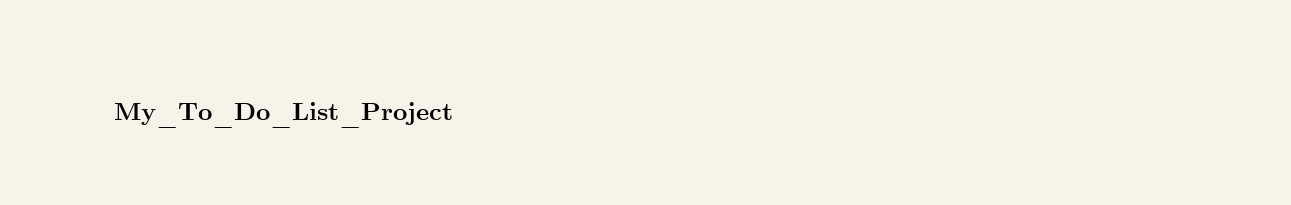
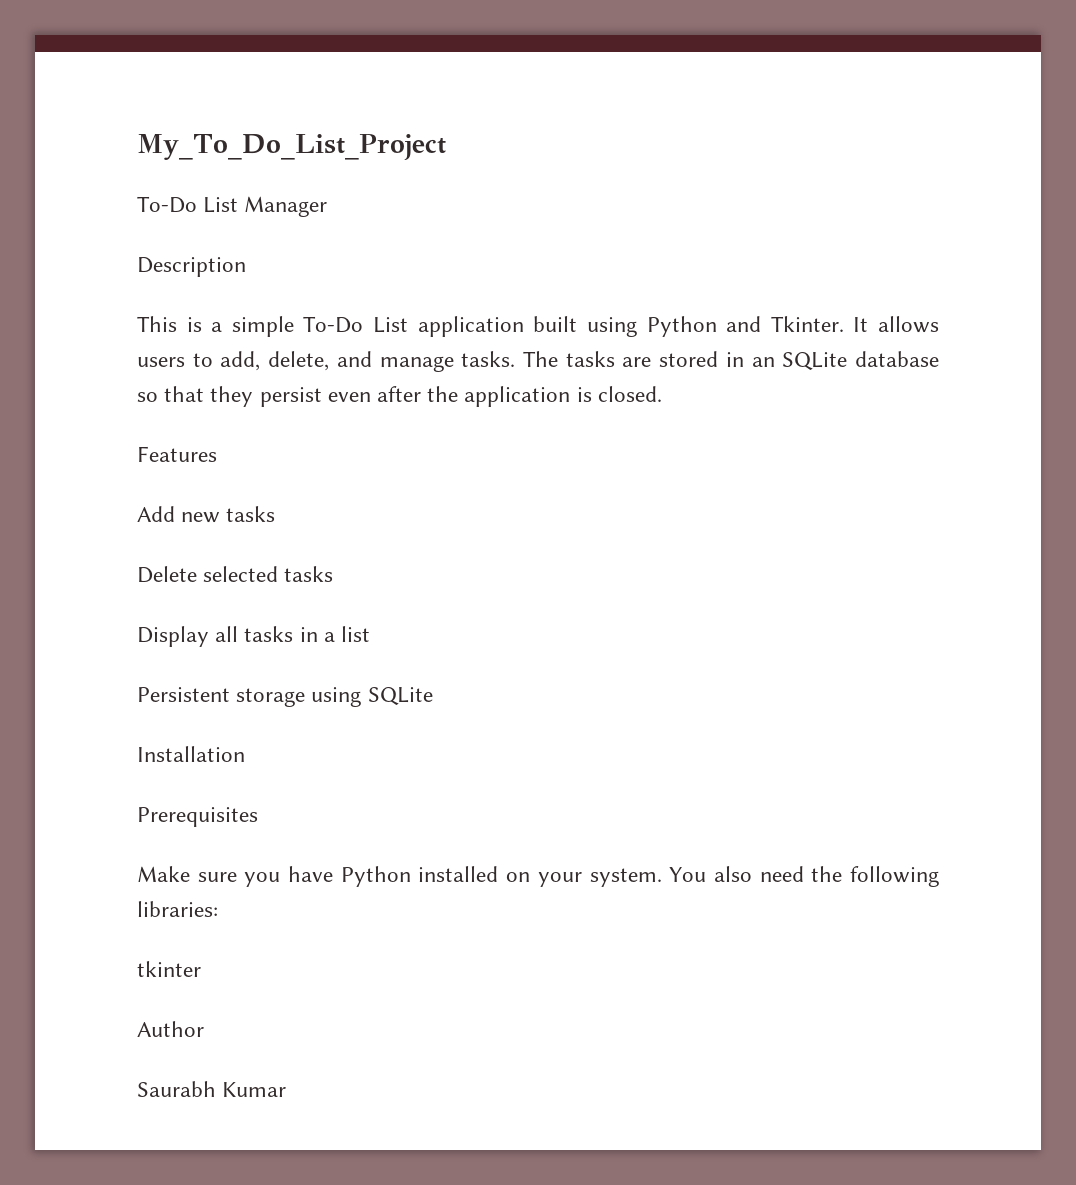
(453, 115) none -> [137,196,328,217] [137,257,246,277] [137,316,940,337] [137,351,939,372] [137,386,662,407] [137,446,217,462] [137,506,276,523] [137,566,334,583] [137,626,371,647] [137,687,433,707] [137,746,245,762] [137,807,258,827] [137,866,940,887] [137,901,218,917] [137,961,201,977] [137,1021,204,1037] [137,1081,287,1097] // To-Do List Manager // Description // This is a simple To-Do List application built using Python and Tkinter. It allows users to add, delete, and manage tasks. The tasks are stored in an SQLite database so that they persist even after the application is closed. // Features // Add new tasks // Delete selected tasks // Display all tasks in a list // Persistent storage using SQLite // Installation // Prerequisites // Make sure you have Python installed on your system. You also need the following libraries: // tkinter // Author // Saurabh Kumar

